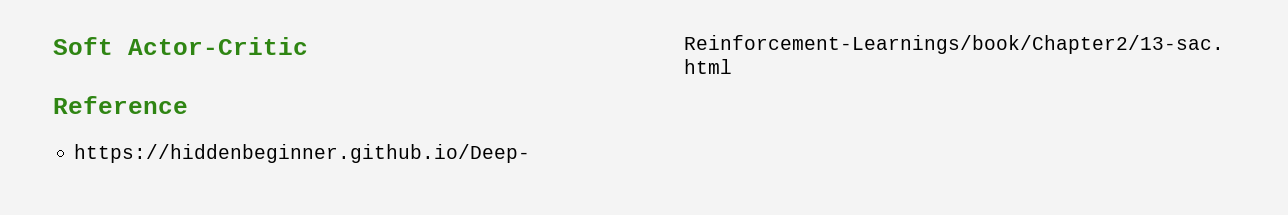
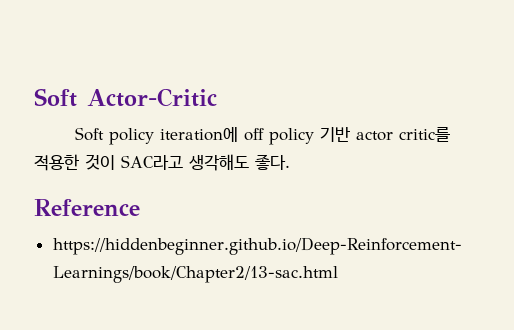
(308, 46) none -> [75,127,451,145] [34,154,290,171] // Soft policy iteration에 off policy 기반 actor critic를 적용한 것이 SAC라고 생각해도 좋다.

